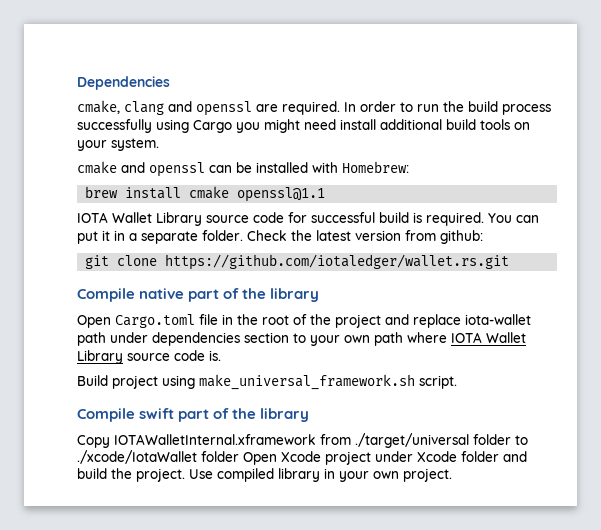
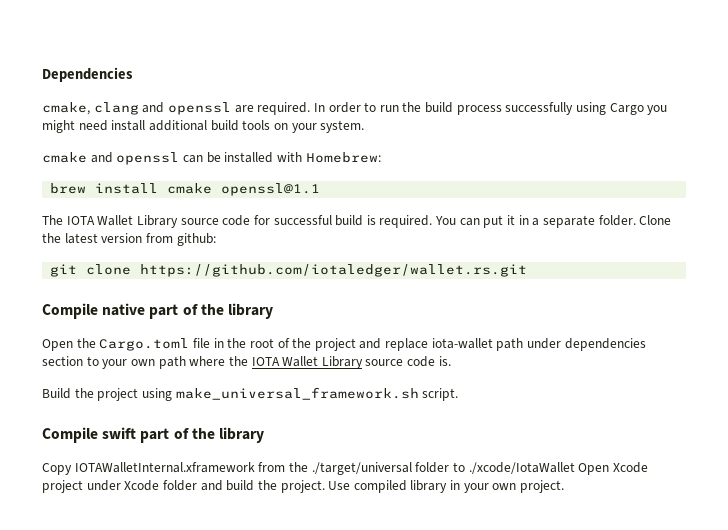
(326, 194) none -> [42,215,63,225] The
[247,230,287,241] Check -> [639,215,672,225] Clone
(111, 321) none -> [76,338,96,348] the
(447, 337) none -> [228,356,248,366] the
(108, 380) none -> [74,388,94,398] the
(351, 439) none -> [288,462,308,472] the
[201,451,239,462] folder -> (575, 468) none

